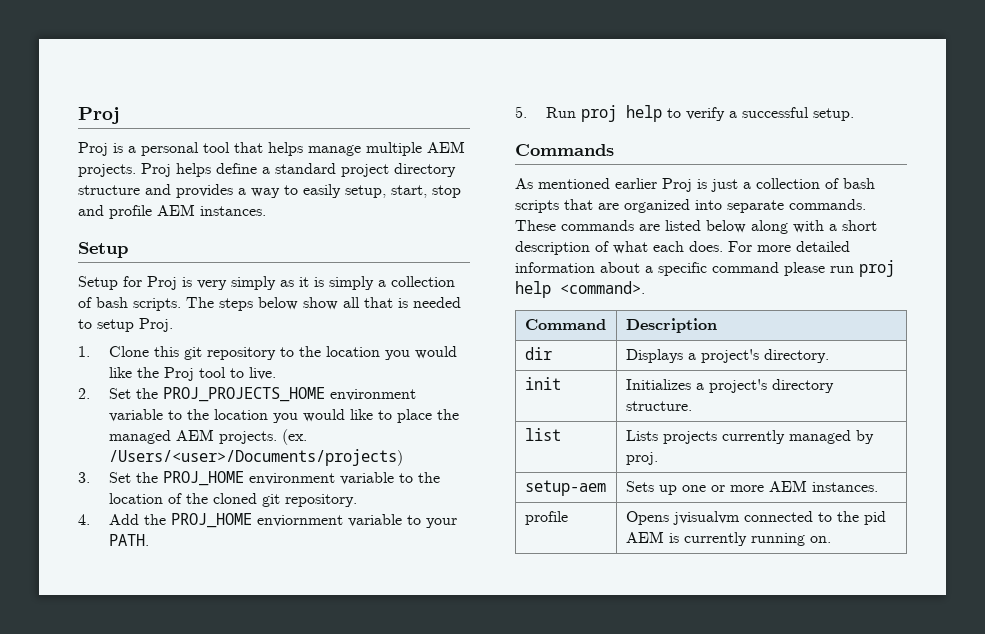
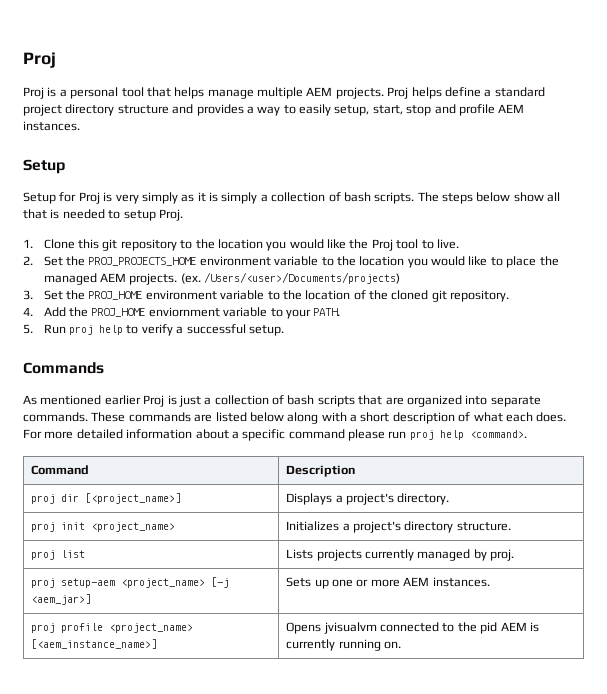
(717, 325) none -> [31,494,56,504] proj
(552, 353) none -> [85,493,182,504] [<project_name>]
(829, 356) none -> [31,522,56,532] proj
(561, 383) none -> [91,522,176,532] <project_name>
(692, 406) none -> [31,550,56,560] proj
(658, 458) none -> [31,578,56,588] proj
(606, 488) none -> [121,577,230,588] [31,594,92,605] <project_name> [-j <aem_jar>]
[524,511,568,525] profile -> [31,623,194,633] [31,639,158,649] proj profile <project_name> [<aem_instance_name>]

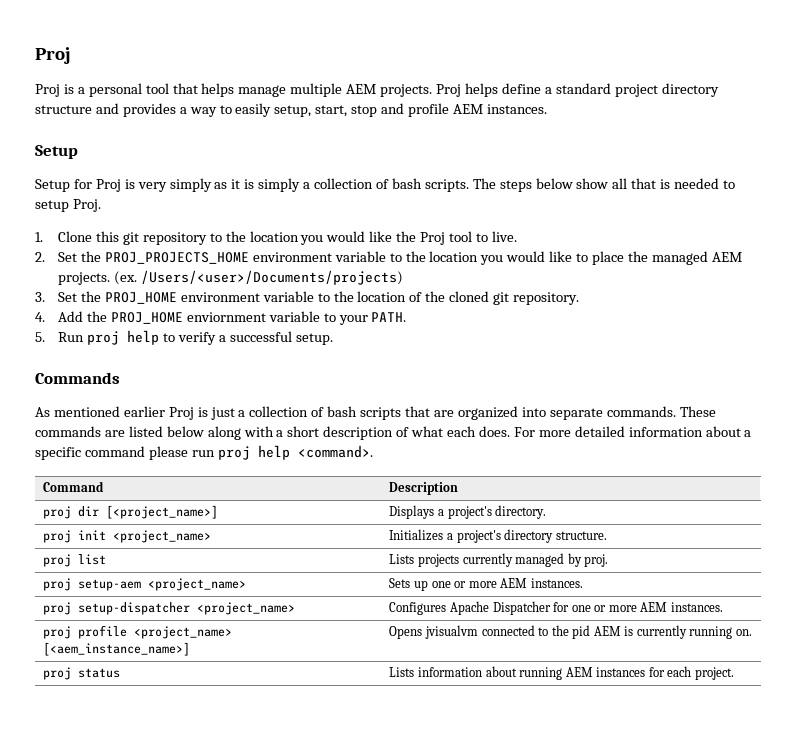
[211,577,230,588] [31,594,92,605] [-j <aem_jar>] -> (247, 584) none
(490, 582) none -> [43,602,296,615] [389,601,723,615] // proj setup-dispatcher <project_name> | Configures Apache Dispatcher for one or more AEM instances.
(402, 645) none -> [43,667,121,680] [389,666,734,680] // proj status | Lists information about running AEM instances for each project.

